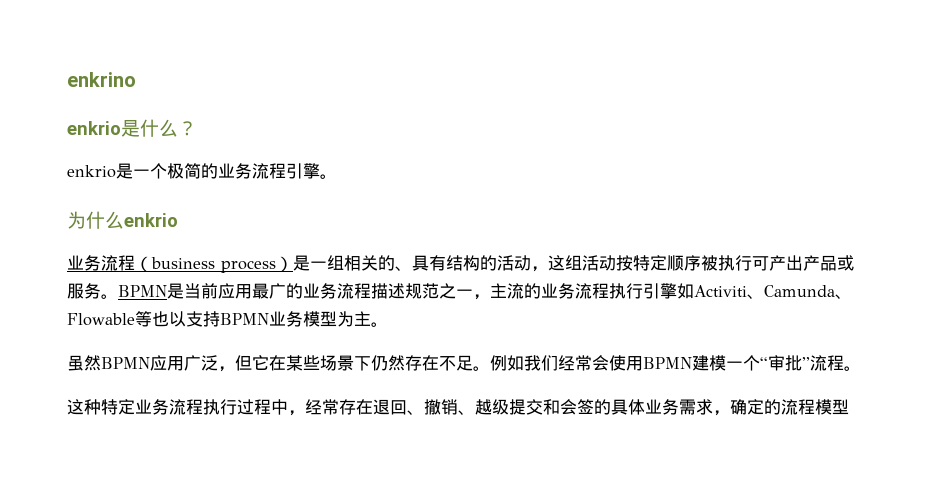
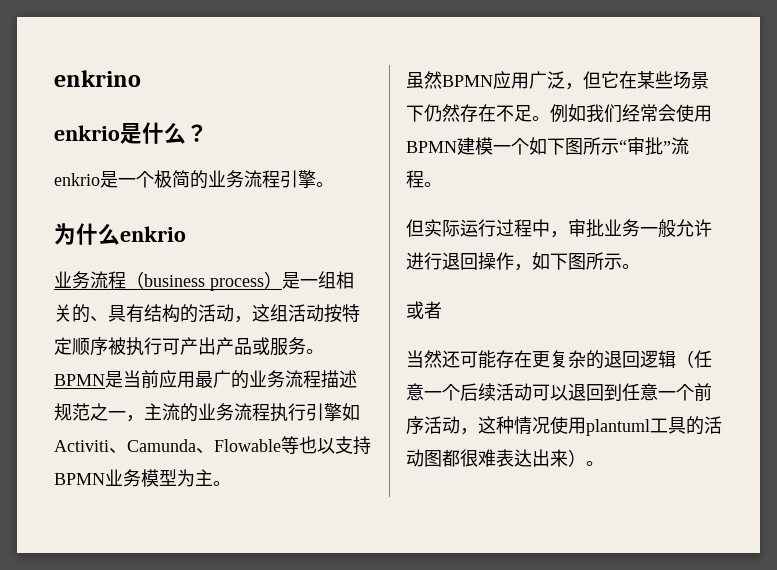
(760, 363) none -> [529,137,619,155] 如下图所示
[67,399,849,416] 这种特定业务流程执行过程中，经常存在退回、撤销、越级提交和会签的具体业务需求，确定的流程模型 -> [406,219,712,238] [406,252,640,271] [406,301,442,319] [406,350,712,369] [406,383,712,401] [406,416,722,436] [406,449,604,467] 但实际运行过程中，审批业务一般允许进行退回操作，如下图所示。 // 或者 // 当然还可能存在更复杂的退回逻辑（任意一个后续活动可以退回到任意一个前序活动，这种情况使用plantuml工具的活动图都很难表达出来）。

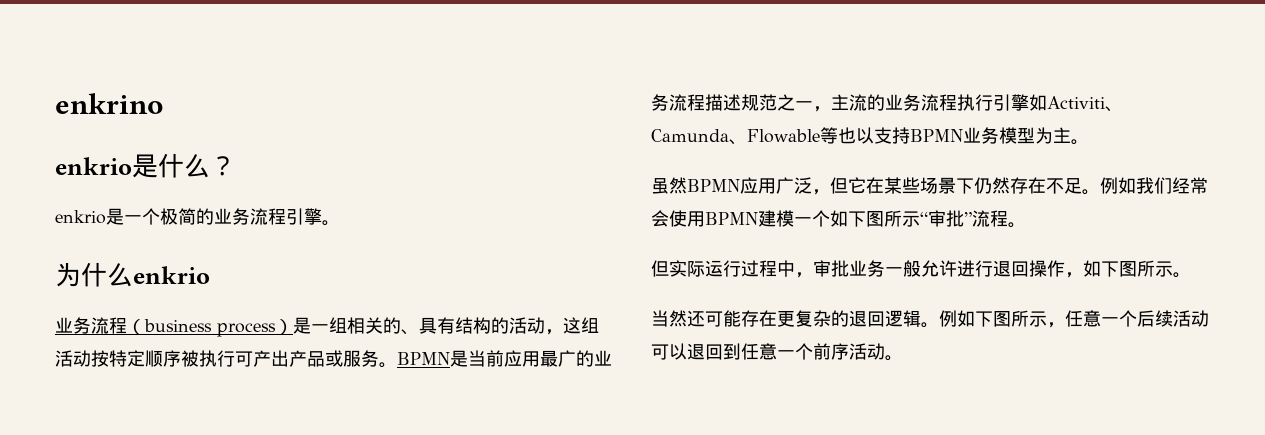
[406,301,442,319] // 或者 -> (1191, 275) none
[676,350,694,368] （ -> [921,310,1065,328] 。例如下图所示，
[460,416,722,436] [406,449,586,467] ，这种情况使用plantuml工具的活动图都很难表达出来） -> (885, 351) none

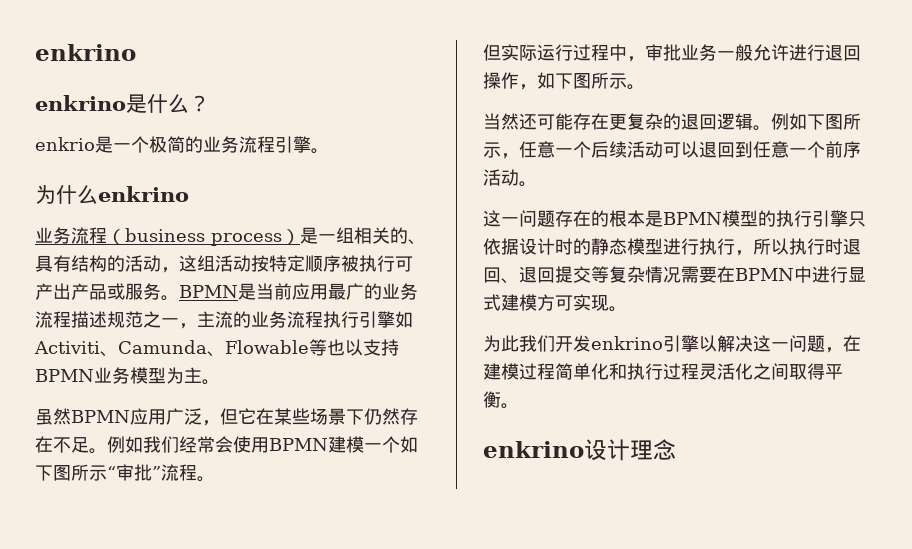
[55,93,164,114] [55,157,132,175] enkrino // enkrio -> [35,44,136,61] [35,95,126,111] enkrino // enkrino
[133,266,210,284] enkrio -> [98,186,189,202] enkrino
(903, 358) none -> [483,210,866,227] [483,238,861,256] [483,266,866,284] [483,294,627,312] [483,335,861,353] [483,363,843,380] [483,391,519,409] [483,439,676,461] // 这一问题存在的根本是BPMN模型的执行引擎只依据设计时的静态模型进行执行，所以执行时退回、退回提交等复杂情况需要在BPMN中进行显式建模方可实现。 // 为此我们开发enkrino引擎以解决这一问题，在建模过程简单化和执行过程灵活化之间取得平衡。 // enkrino设计理念

